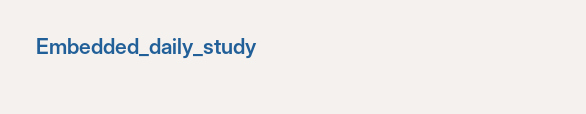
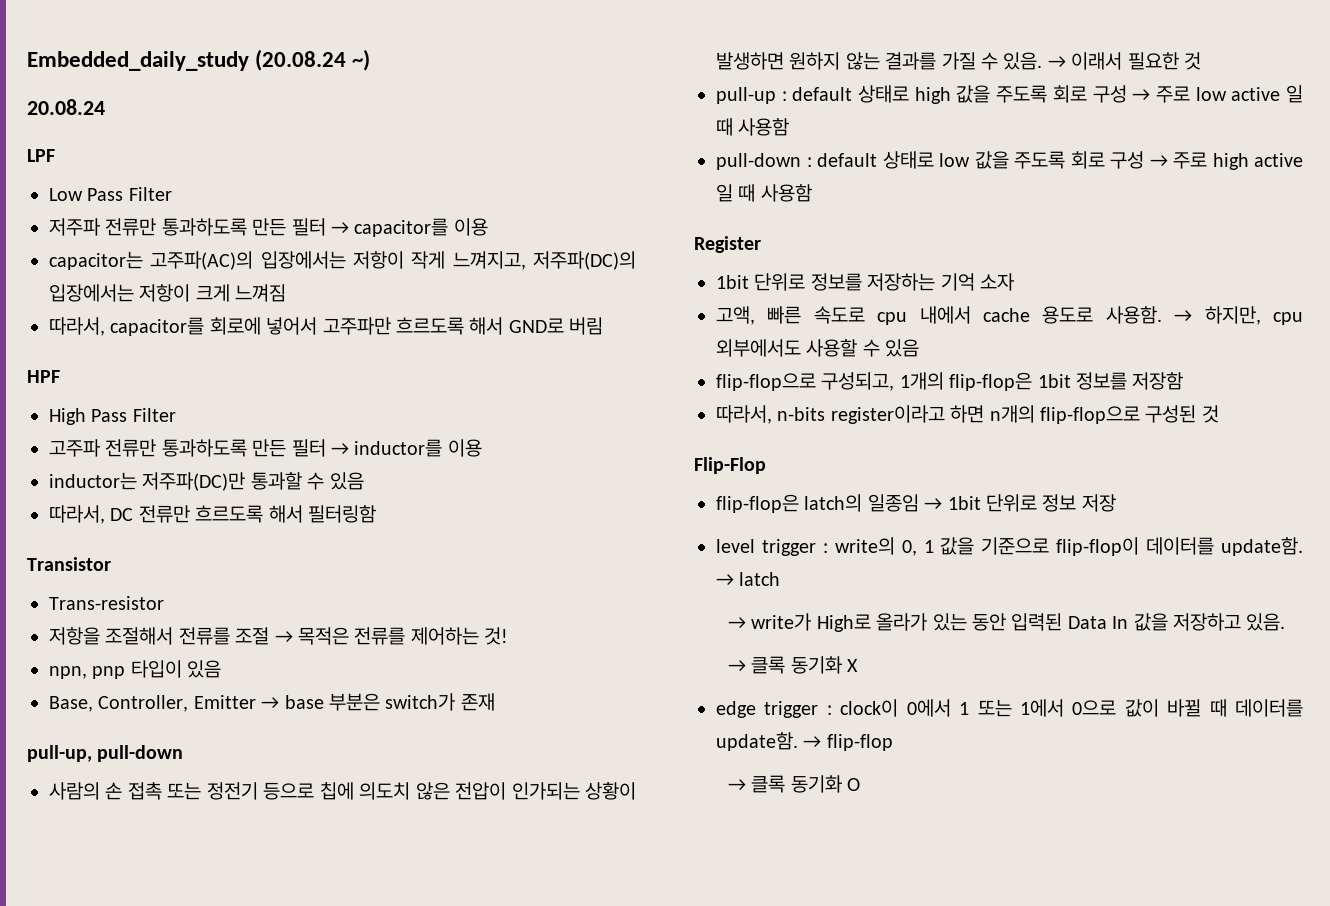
(257, 48) none -> [255,49,371,71] [27,99,105,115] [27,149,55,162] [49,187,172,201] [49,218,488,237] [49,251,636,270] [49,284,287,302] [49,317,604,336] [27,370,60,383] [49,408,176,425] [49,439,482,457] [49,472,364,491] [49,505,376,524] [27,557,111,571] [49,596,164,610] [49,627,509,645] [49,660,222,679] [49,693,495,712] [27,745,184,762] [49,782,636,800] [716,52,1201,70] [716,85,1303,104] [716,118,790,136] [716,151,1303,170] [716,184,812,202] [694,236,761,253] [716,273,1015,291] [716,306,1303,325] [716,339,920,357] [716,372,1184,391] [716,405,1219,424] [694,457,766,474] [716,494,1116,513] [716,537,1303,556] [716,572,781,586] [727,613,1286,632] [727,656,859,674] [716,699,1303,718] [716,732,893,751] [727,775,861,793] (20.08.24 ~) // 20.08.24 // LPF // Low Pass Filter // 저주파 전류만 통과하도록 만든 필터 → capacitor를 이용 // capacitor는 고주파(AC)의 입장에서는 저항이 작게 느껴지고, 저주파(DC)의 입장에서는 저항이 크게 느껴짐 // 따라서, capacitor를 회로에 넣어서 고주파만 흐르도록 해서 GND로 버림 // HPF // High Pass Filter // 고주파 전류만 통과하도록 만든 필터 → inductor를 이용 // inductor는 저주파(DC)만 통과할 수 있음 // 따라서, DC 전류만 흐르도록 해서 필터링함 // Transistor // Trans-resistor // 저항을 조절해서 전류를 조절 → 목적은 전류를 제어하는 것! // npn, pnp 타입이 있음 // Base, Controller, Emitter → base 부분은 switch가 존재 // pull-up, pull-down // 사람의 손 접촉 또는 정전기 등으로 칩에 의도치 않은 전압이 인가되는 상황이 발생하면 원하지 않는 결과를 가질 수 있음. → 이래서 필요한 것 // pull-up : default 상태로 high 값을 주도록 회로 구성 → 주로 low active 일 때 사용함 // pull-down : default 상태로 low 값을 주도록 회로 구성 → 주로 high active 일 때 사용함 // Register // 1bit 단위로 정보를 저장하는 기억 소자 // 고액, 빠른 속도로 cpu 내에서 cache 용도로 사용함. → 하지만, cpu 외부에서도 사용할 수 있음 // flip-flop으로 구성되고, 1개의 flip-flop은 1bit 정보를 저장함 // 따라서, n-bits register이라고 하면 n개의 flip-flop으로 구성된 것 // Flip-Flop // flip-flop은 latch의 일종임 → 1bit 단위로 정보 저장 // level trigger : write의 0, 1 값을 기준으로 flip-flop이 데이터를 update함. → latch // → write가 High로 올라가 있는 동안 입력된 Data In 값을 저장하고 있음. // → 클록 동기화 X // edge trigger : clock이 0에서 1 또는 1에서 0으로 값이 바뀔 때 데이터를 update함. → flip-flop // → 클록 동기화 O

